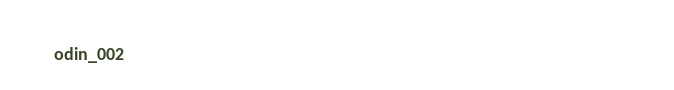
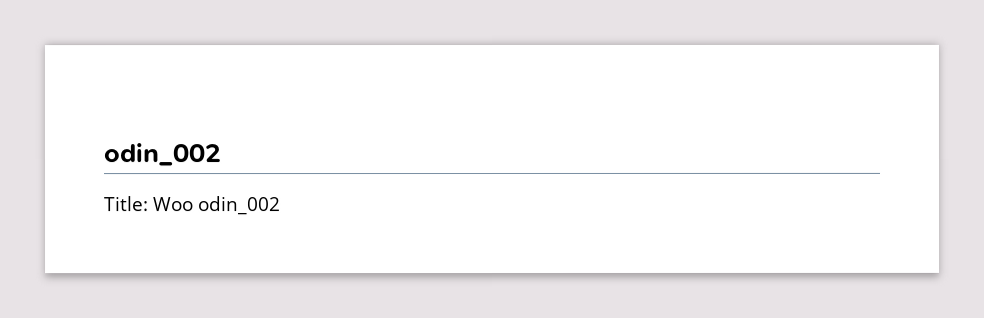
[54,47,124,63] odin_002 -> [103,143,222,167] [104,196,281,216] odin_002 // Title: Woo odin_002

